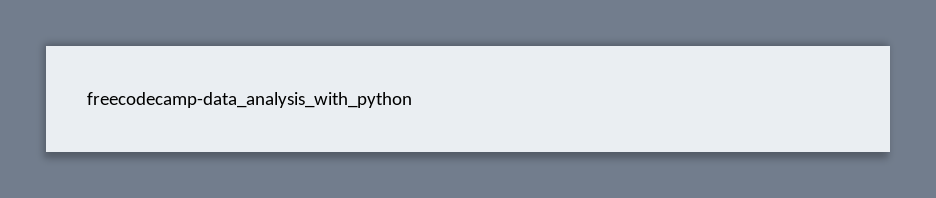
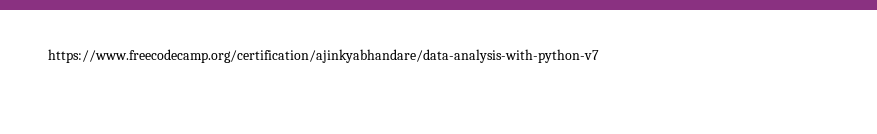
[87,92,412,108] freecodecamp-data_analysis_with_python -> [48,49,599,63] https://www.freecodecamp.org/certification/ajinkyabhandare/data-analysis-with-python-v7

